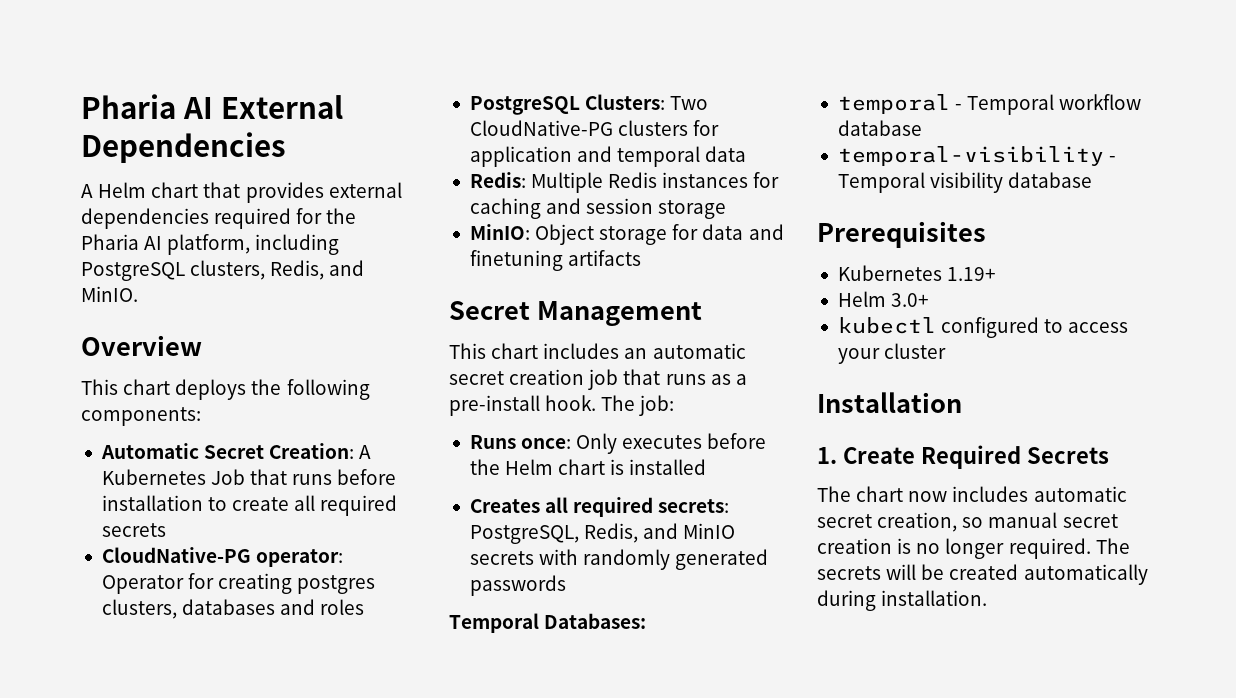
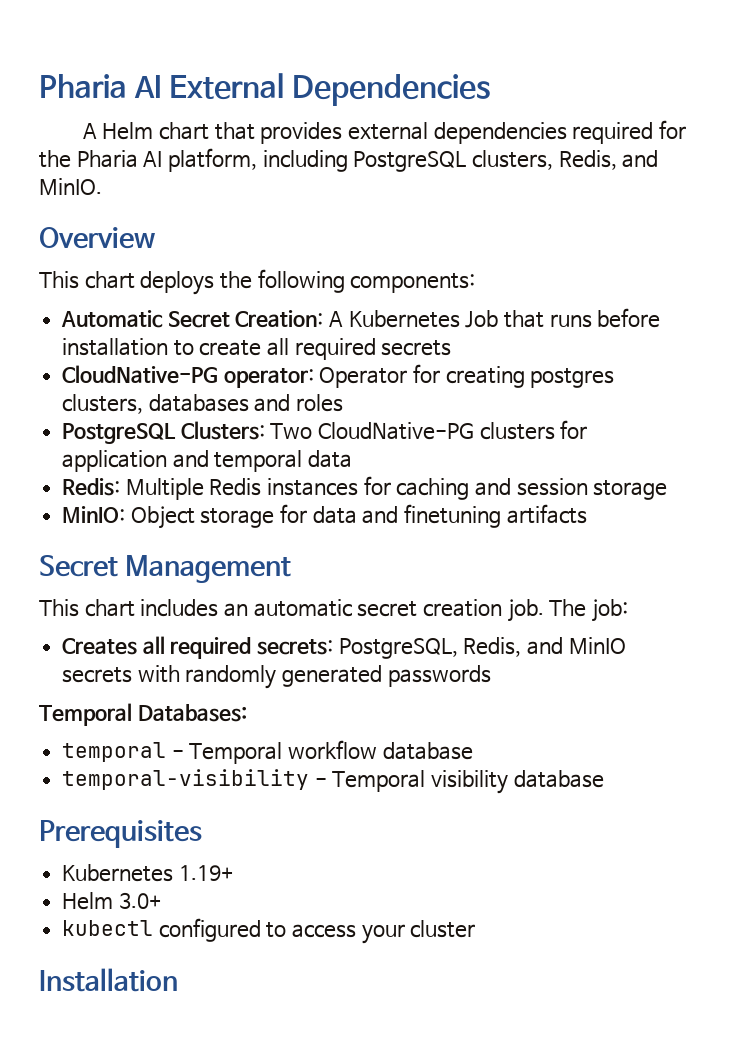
[588,369,747,390] [449,395,675,416] [469,433,767,454] [469,459,707,475] job that runs as a pre-install hook. The job: // Runs once: Only executes before the Helm chart is installed -> [507,599,628,622] job. The job:
[817,445,1109,469] [817,486,1127,502] [817,512,1118,532] [817,538,1130,559] [817,564,1148,585] [817,590,988,611] // 1. Create Required Secrets // The chart now includes automatic secret creation, so manual secret creation is no longer required. The secrets will be created automatically during installation. -> (178, 980) none

